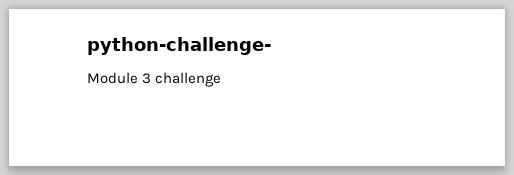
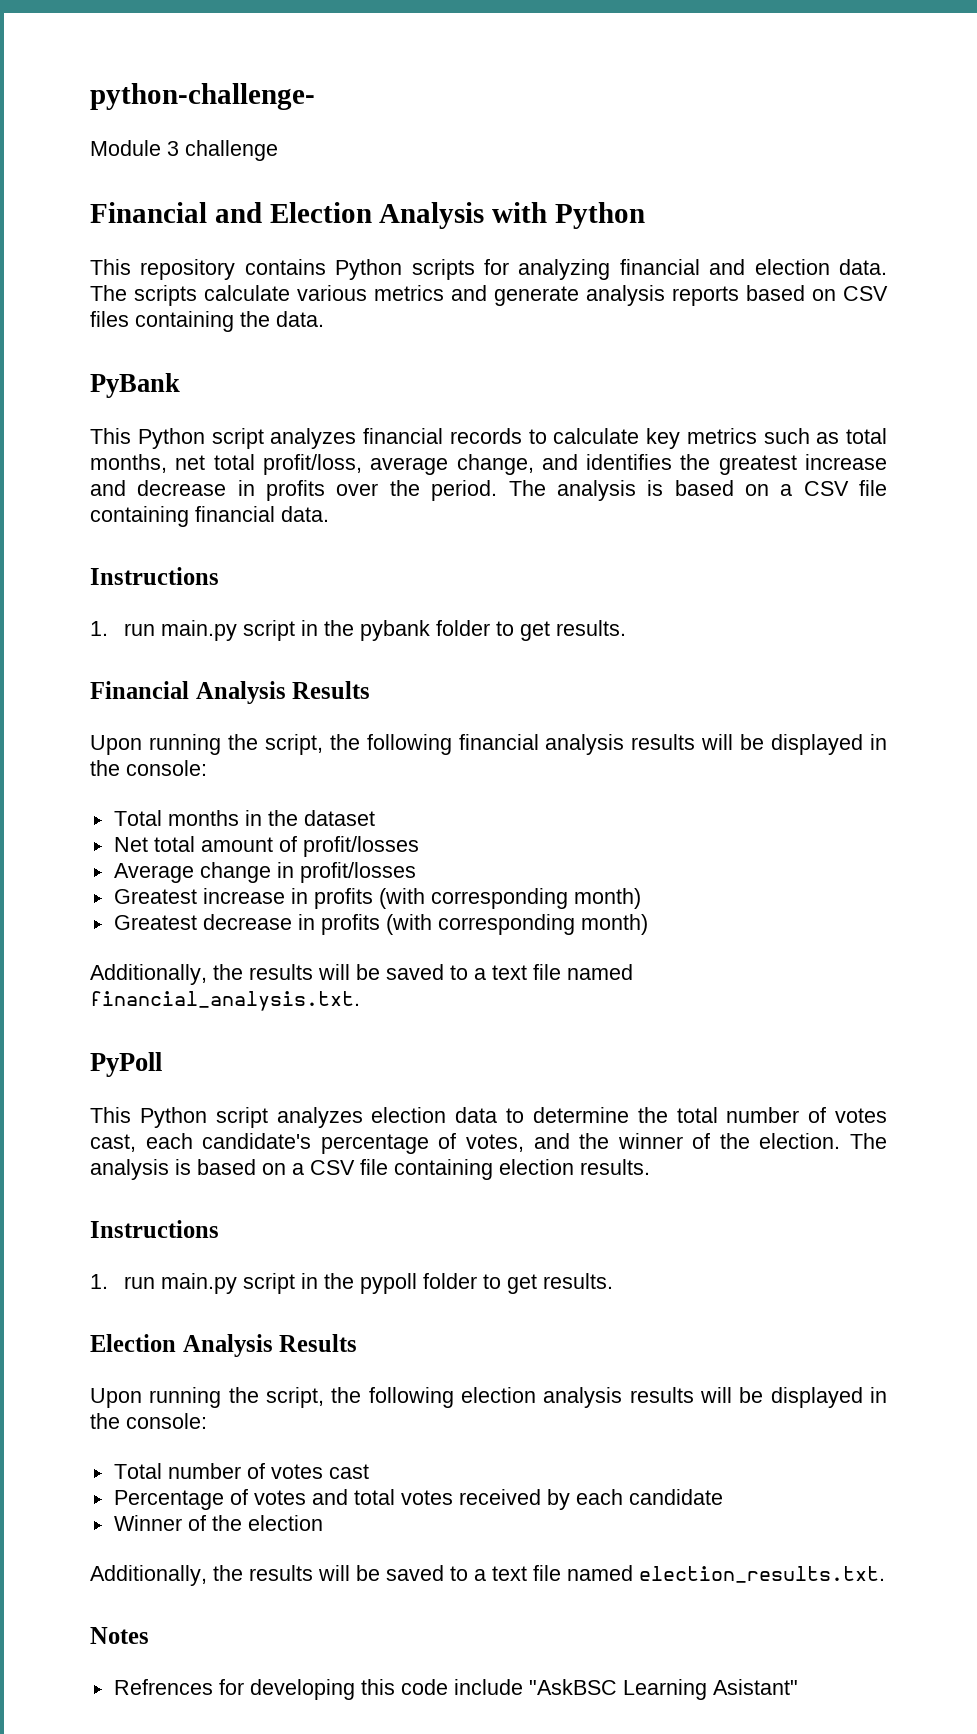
(222, 79) none -> [90,202,646,229] [90,259,887,280] [90,285,888,306] [90,311,324,332] [90,373,180,398] [90,428,887,449] [90,454,887,475] [90,480,888,501] [90,506,329,527] [90,567,219,585] [90,620,626,641] [90,681,371,704] [90,734,887,755] [90,760,207,776] [113,810,375,826] [113,836,419,857] [113,862,416,883] [113,888,641,909] [113,914,648,935] [90,964,633,985] [90,991,360,1011] [90,1052,162,1077] [90,1107,888,1128] [90,1133,888,1154] [90,1159,650,1180] [90,1220,219,1238] [90,1273,613,1294] [90,1334,358,1357] [90,1387,888,1408] [90,1413,207,1429] [113,1463,369,1479] [113,1489,723,1510] [113,1515,323,1531] [90,1565,885,1586] [90,1627,149,1644] [113,1679,798,1700] // Financial and Election Analysis with Python // This repository contains Python scripts for analyzing financial and election data. The scripts calculate various metrics and generate analysis reports based on CSV files containing the data. // PyBank // This Python script analyzes financial records to calculate key metrics such as total months, net total profit/loss, average change, and identifies the greatest increase and decrease in profits over the period. The analysis is based on a CSV file containing financial data. // Instructions // 1. run main.py script in the pybank folder to get results. // Financial Analysis Results // Upon running the script, the following financial analysis results will be displayed in the console: // Total months in the dataset // Net total amount of profit/losses // Average change in profit/losses // Greatest increase in profits (with corresponding month) // Greatest decrease in profits (with corresponding month) // Additionally, the results will be saved to a text file named financial_analysis.txt. // PyPoll // This Python script analyzes election data to determine the total number of votes cast, each candidate's percentage of votes, and the winner of the election. The analysis is based on a CSV file containing election results. // Instructions // 1. run main.py script in the pypoll folder to get results. // Election Analysis Results // Upon running the script, the following election analysis results will be displayed in the console: // Total number of votes cast // Percentage of votes and total votes received by each candidate // Winner of the election // Additionally, the results will be saved to a text file named election_results.txt. // Notes // Refrences for developing this code include "AskBSC Learning Asistant"

